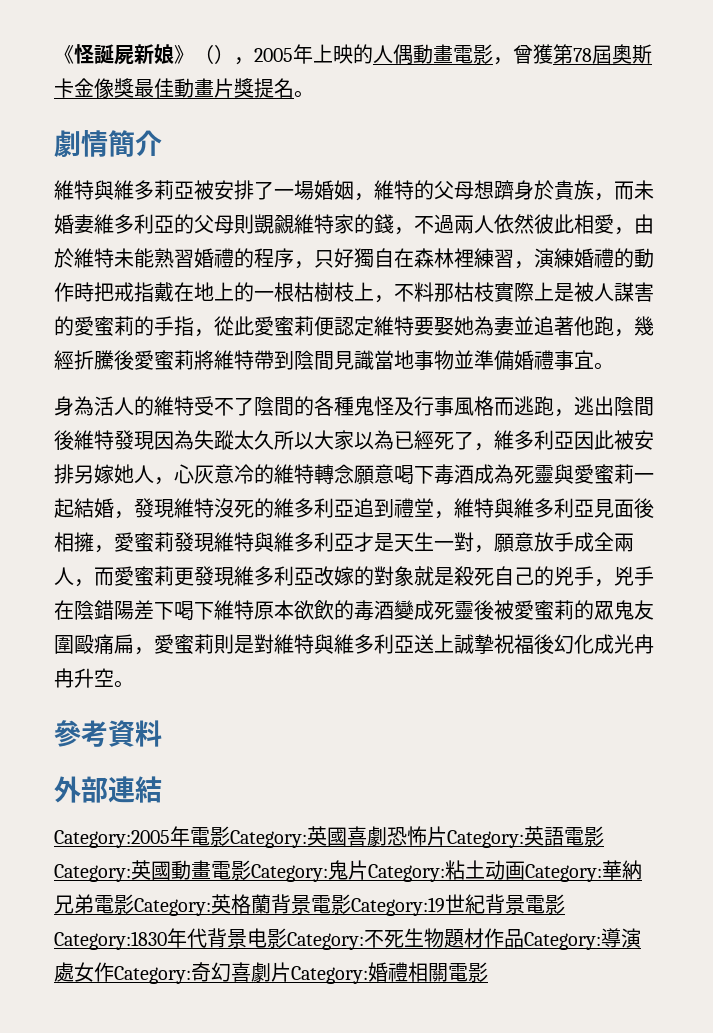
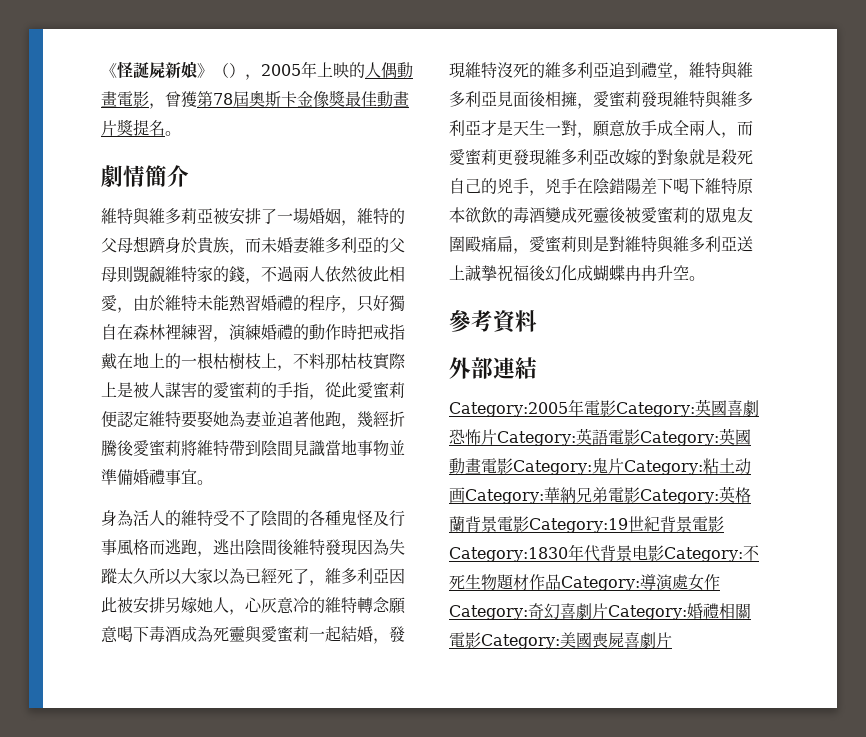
[614,634,634,654] 光 -> [593,265,625,281] 蝴蝶
(488, 972) none -> [481,632,672,649] Category:美國喪屍喜劇片

